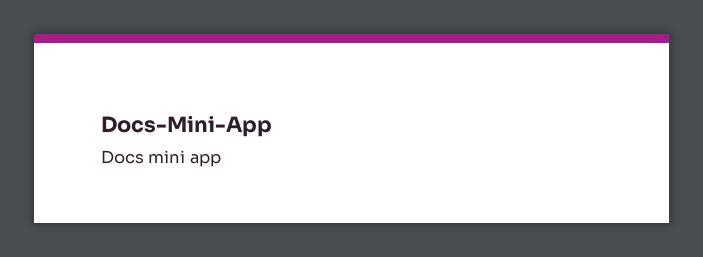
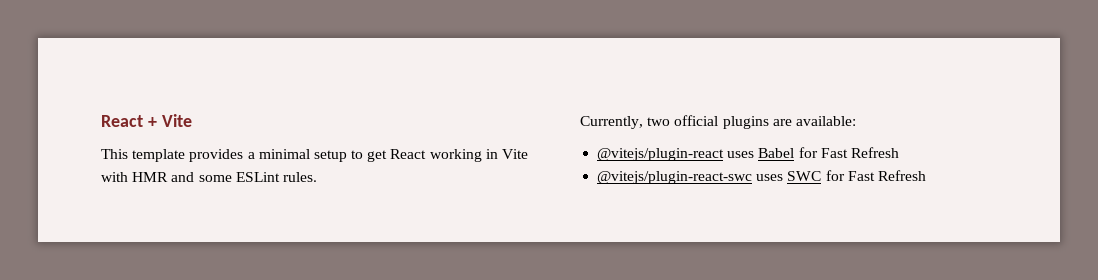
[101,115,272,137] [101,150,221,167] Docs-Mini-App // Docs mini app -> [101,114,192,127] [101,149,529,162] [101,172,317,182] [580,115,856,129] [597,147,899,161] [597,170,926,184] React + Vite // This template provides a minimal setup to get React working in Vite with HMR and some ESLint rules. // Currently, two official plugins are available: // @vitejs/plugin-react uses Babel for Fast Refresh // @vitejs/plugin-react-swc uses SWC for Fast Refresh

